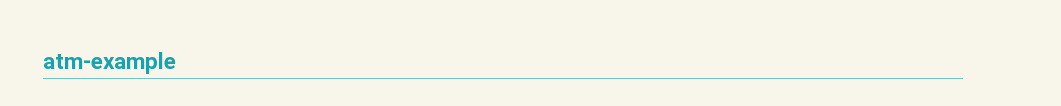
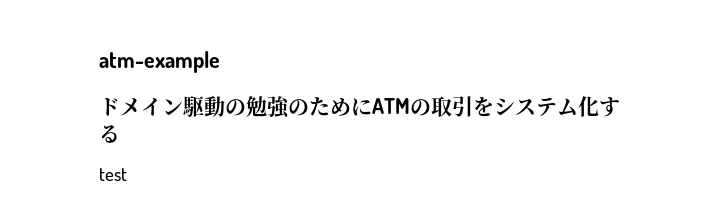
(176, 63) none -> [99,96,620,119] [99,125,120,143] [99,168,127,181] // ドメイン駆動の勉強のためにATMの取引をシステム化する // test

